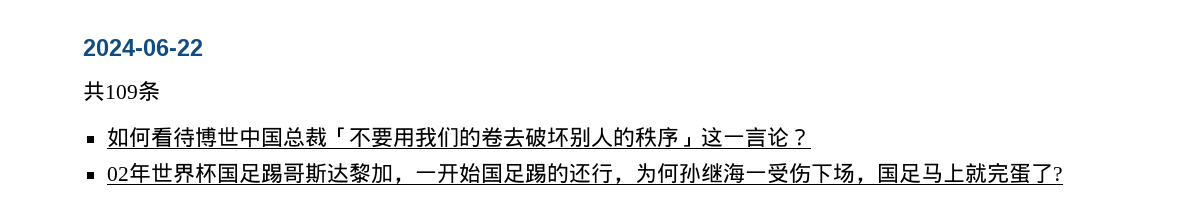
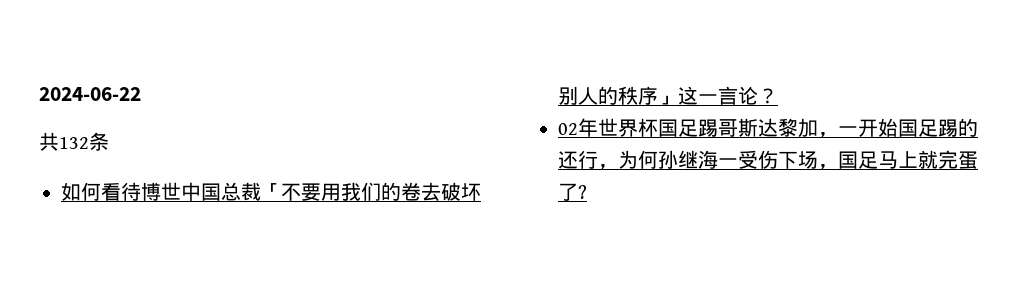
[105,85,138,99] 109 -> [59,137,89,149] 132

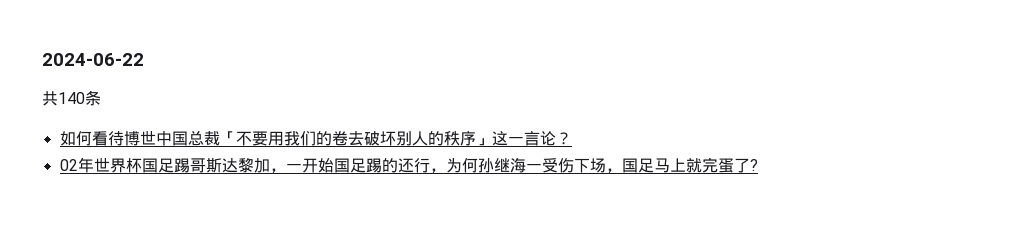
[59,137,89,149] 132 -> [58,92,85,104] 140

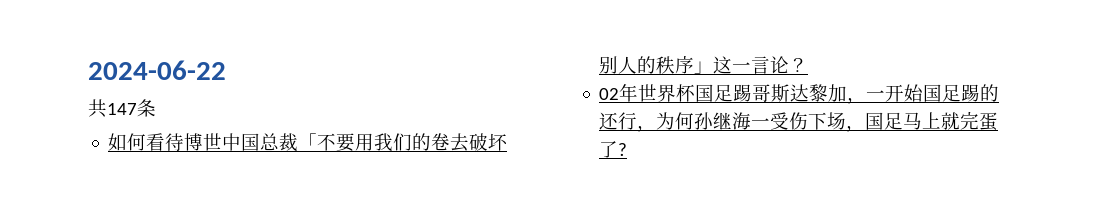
[58,92,85,104] 140 -> [107,103,137,115] 147

